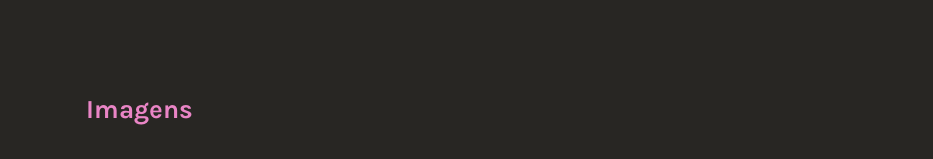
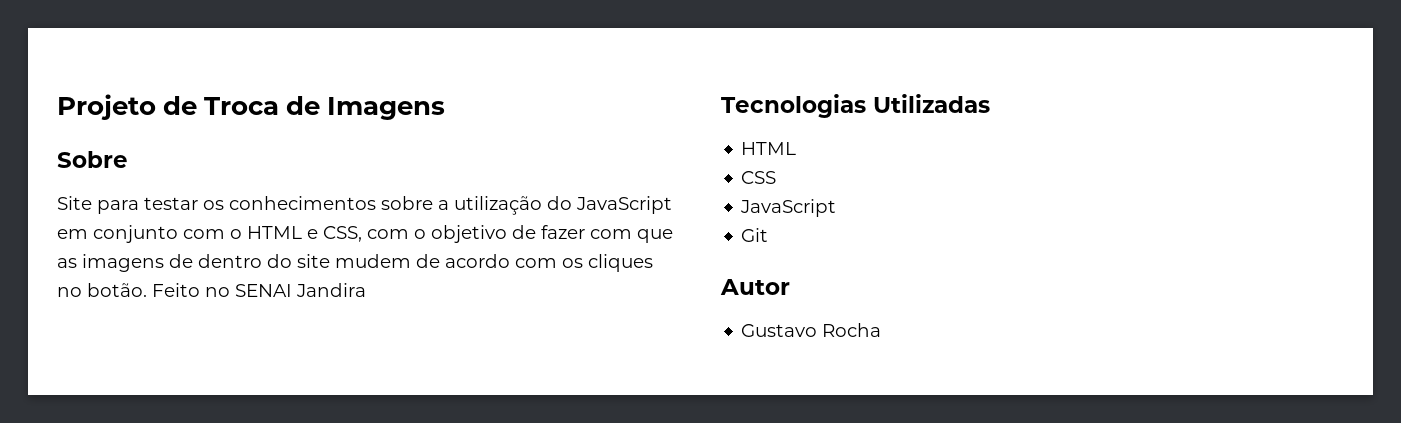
[86,101,193,125] Imagens -> [57,94,446,120] [57,151,128,168] [57,196,672,215] [57,225,673,243] [57,254,653,272] [57,283,366,297] [721,94,990,118] [741,142,797,155] [741,171,777,184] [740,199,837,217] [741,228,769,242] [720,279,790,295] [741,323,882,337] Projeto de Troca de Imagens // Sobre // Site para testar os conhecimentos sobre a utilização do JavaScript em conjunto com o HTML e CSS, com o objetivo de fazer com que as imagens de dentro do site mudem de acordo com os cliques no botão. Feito no SENAI Jandira // Tecnologias Utilizadas // HTML // CSS // JavaScript // Git // Autor // Gustavo Rocha

